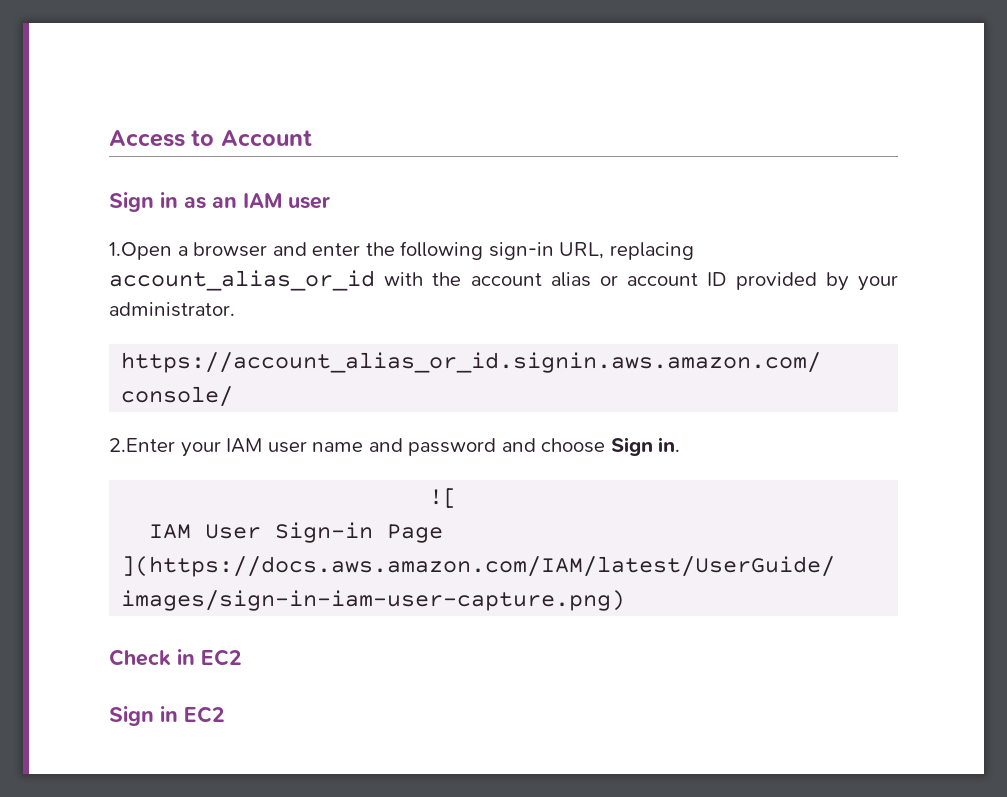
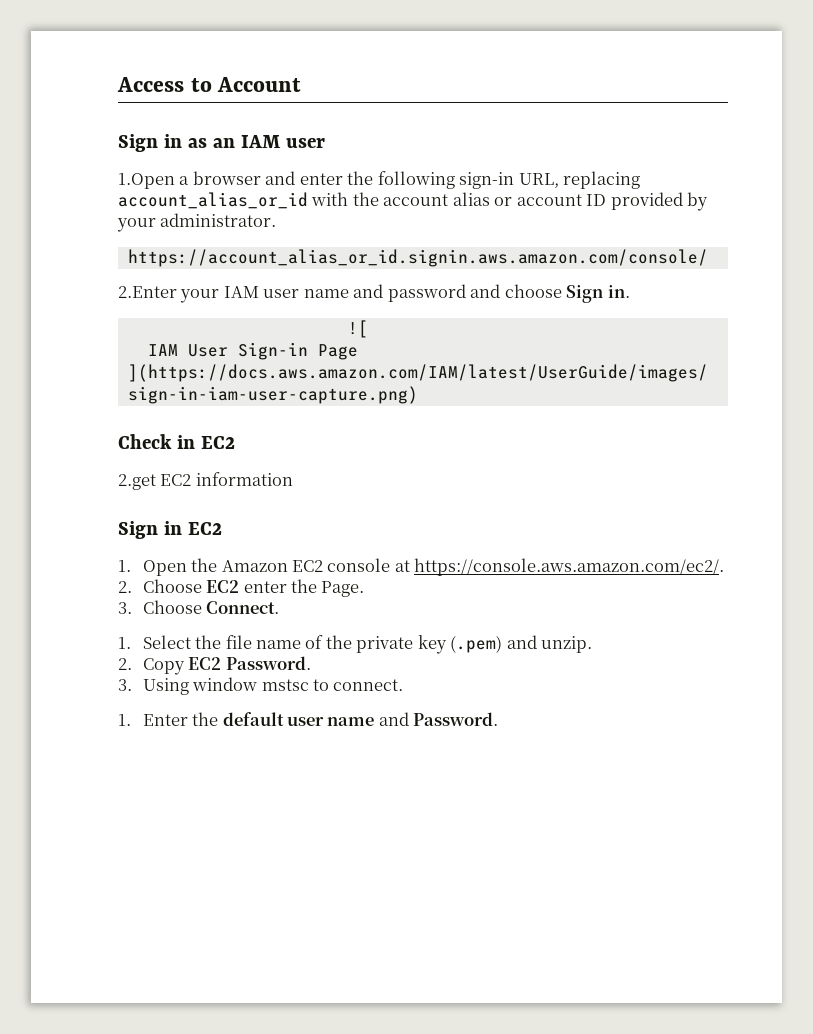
(241, 657) none -> [118,472,293,490] // 2.get EC2 information
(224, 714) none -> [118,558,725,576] [118,579,365,597] [118,600,280,614] [118,635,593,654] [118,656,311,675] [118,677,404,695] [118,712,499,726] // 1. Open the Amazon EC2 console at https://console.aws.amazon.com/ec2/. // 2. Choose EC2 enter the Page. // 3. Choose Connect. // 1. Select the file name of the private key (.pem) and unzip. // 2. Copy EC2 Password. // 3. Using window mstsc to connect. // 1. Enter the default user name and Password.

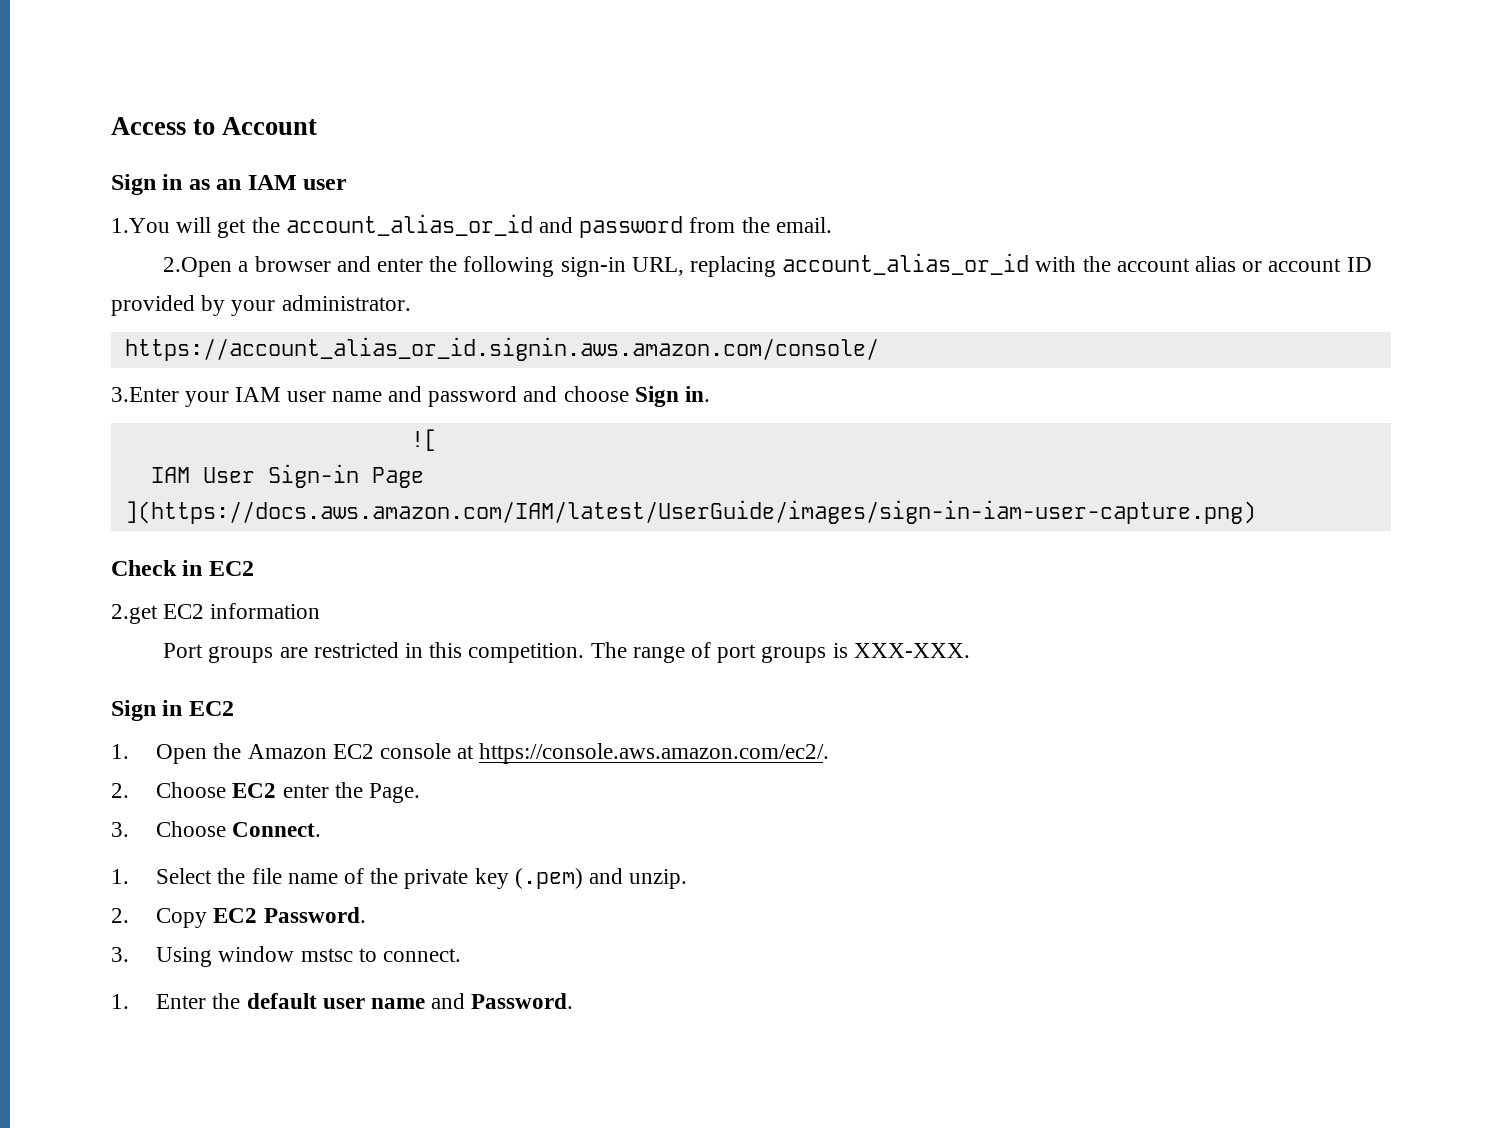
[118,173,175,189] 1.Open -> [111,214,832,238] [163,257,233,277] 1.You will get the account_alias_or_id and password from the email. // 2.Open
[118,286,177,298] 2.Enter -> [111,387,179,402] 3.Enter
(293, 479) none -> [163,642,970,663] // Port groups are restricted in this competition. The range of port groups is XXX-XXX.

